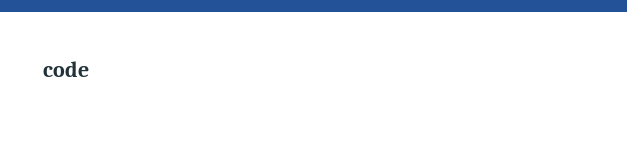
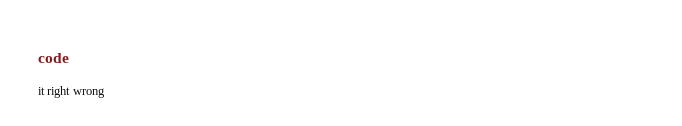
(89, 69) none -> [38,86,105,98] // it right wrong

